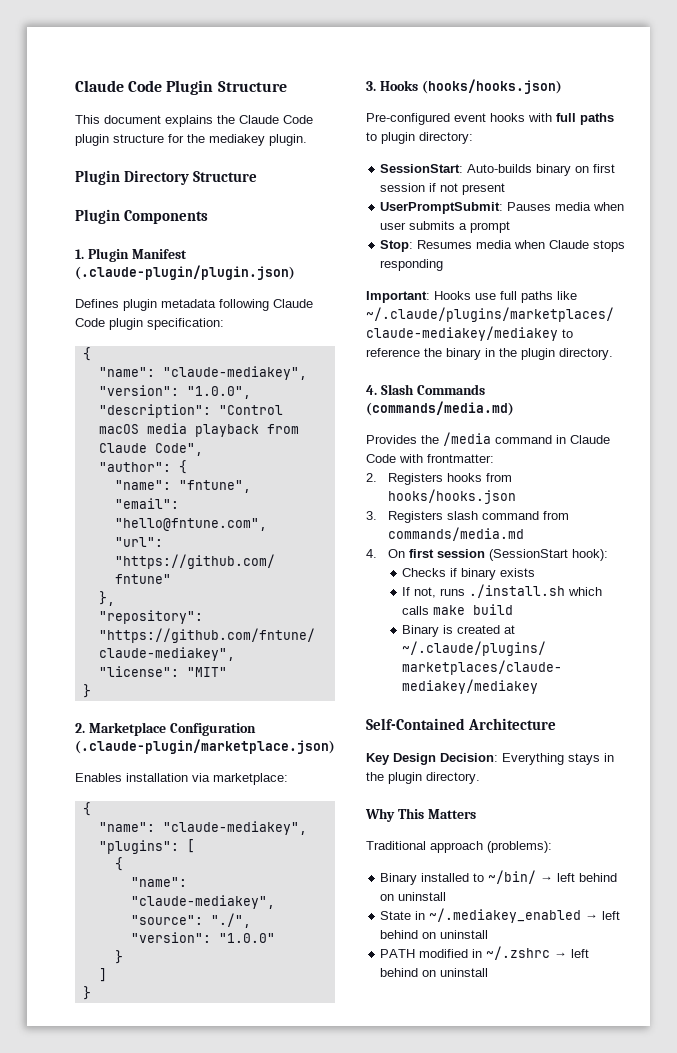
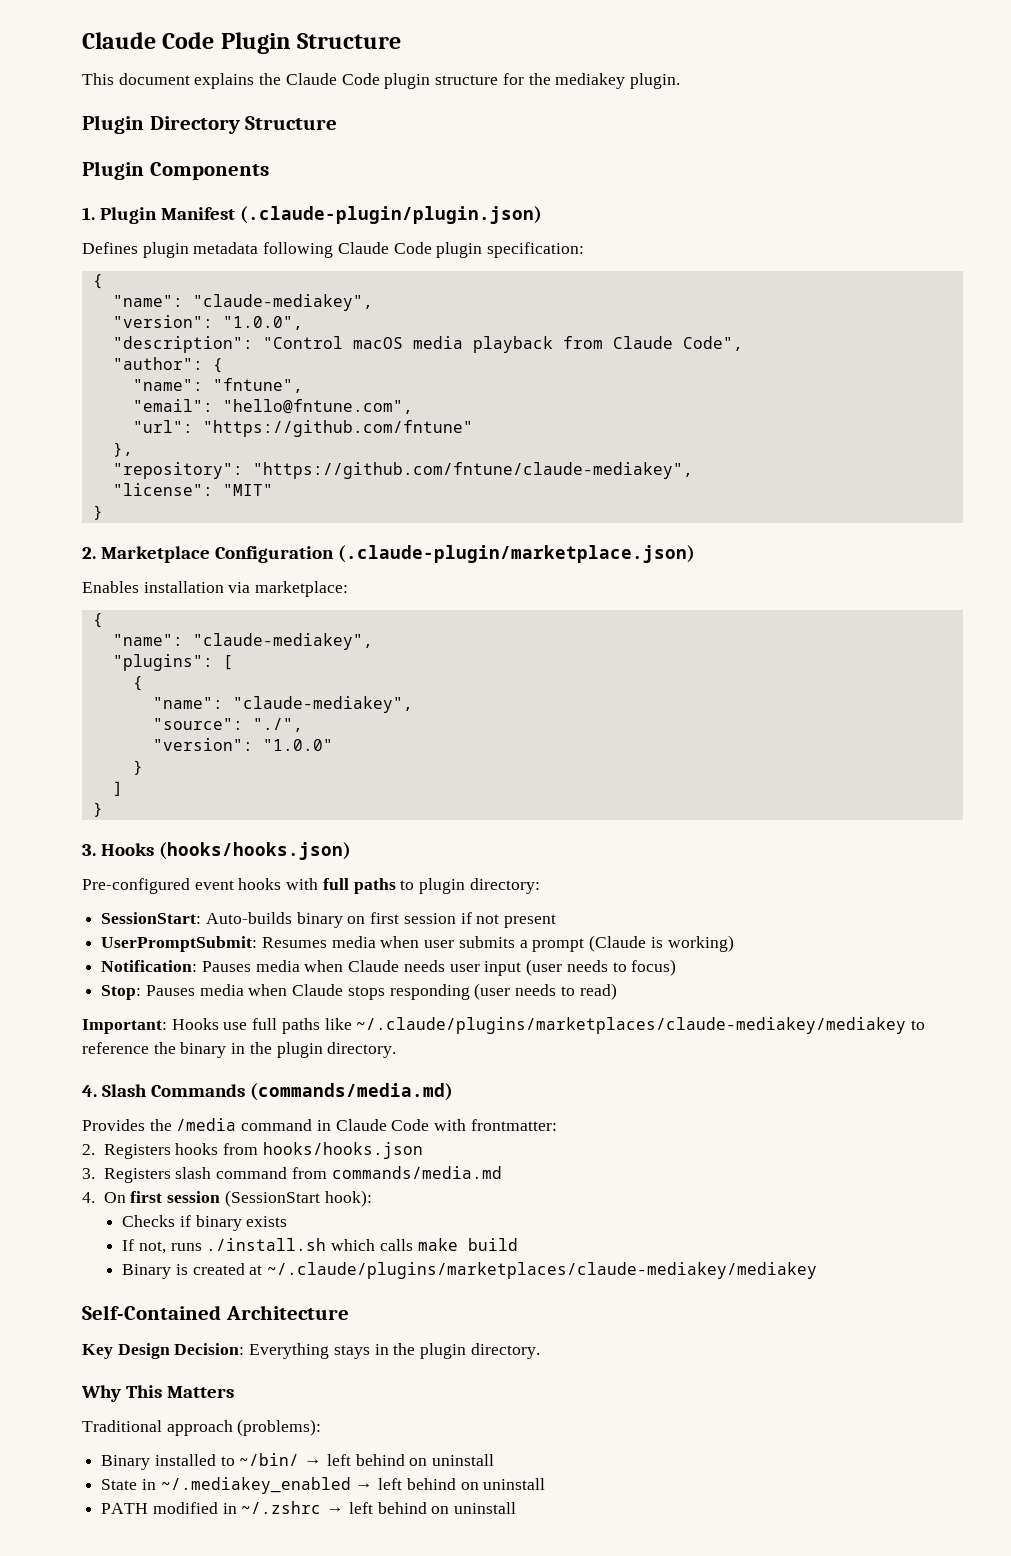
[507,202,552,211] Pauses -> [261,937,327,948] Resumes
(511, 227) none -> [589,935,734,952] [101,959,677,976] (Claude is working) // Notification: Pauses media when Claude needs user input (user needs to focus)
[417,240,473,249] Resumes -> [145,985,195,996] Pauses
(444, 265) none -> [474,983,617,1000] (user needs to read)

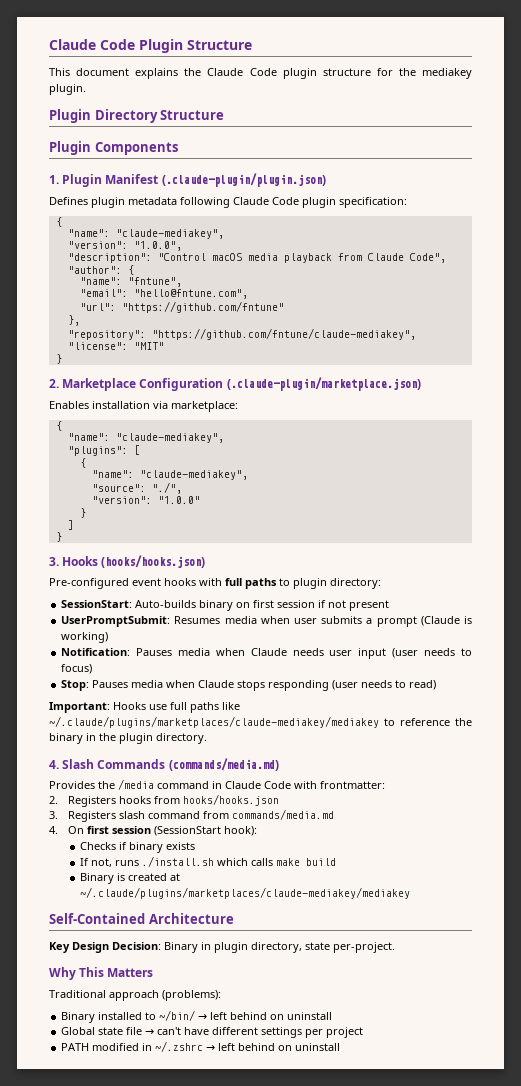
[249,1343,540,1359] Everything stays in the plugin directory. -> [164,942,395,953] Binary in plugin directory, state per-project.
[101,1477,546,1494] State in ~/.mediakey_enabled → left behind on uninstall -> [61,1027,364,1038] Global state file → can't have different settings per project

